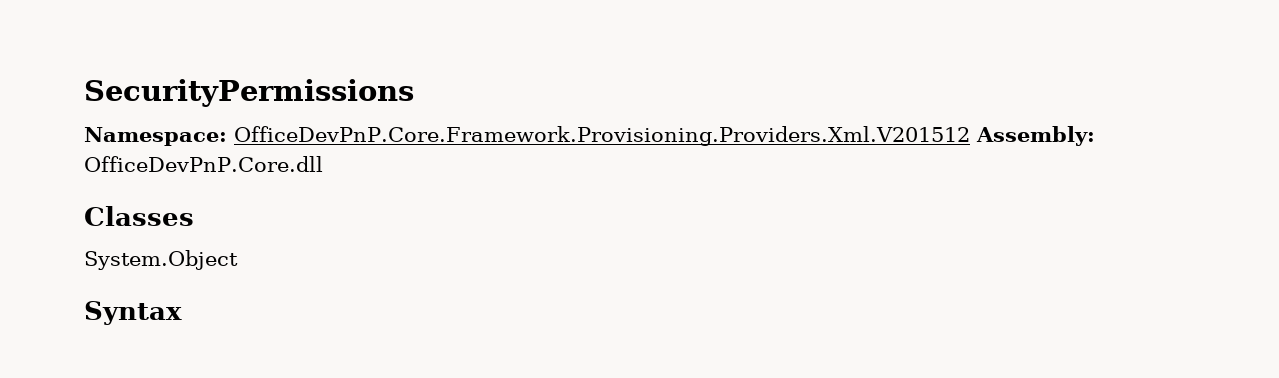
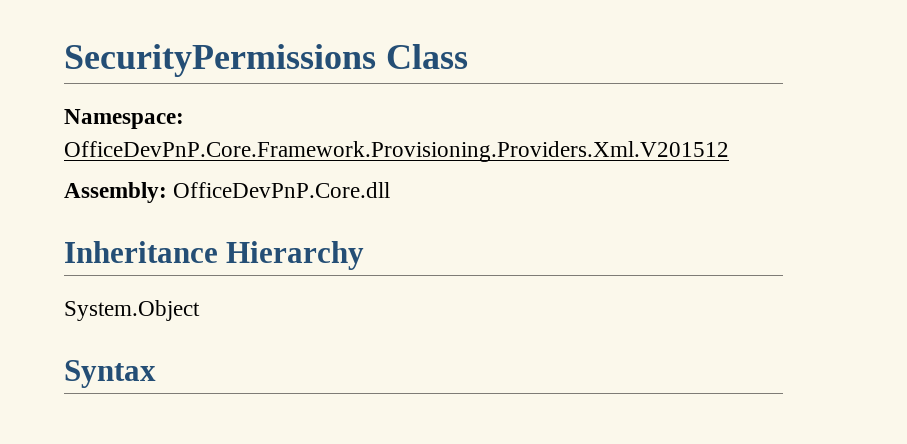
(414, 93) none -> [385,44,468,69] Class
(970, 136) none -> (729, 151) //
[84,206,194,226] Classes -> [64,241,365,270] Inheritance Hierarchy

